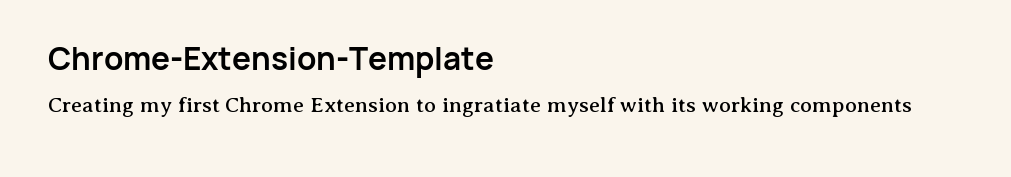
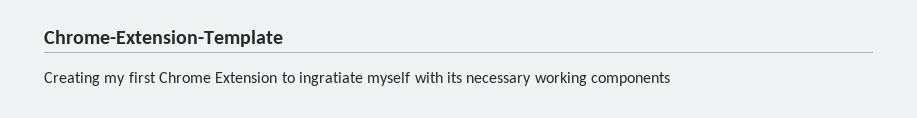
(697, 105) none -> [466,75,532,86] necessary

